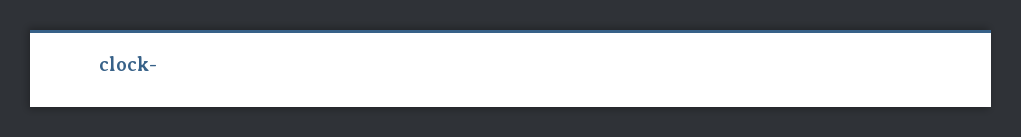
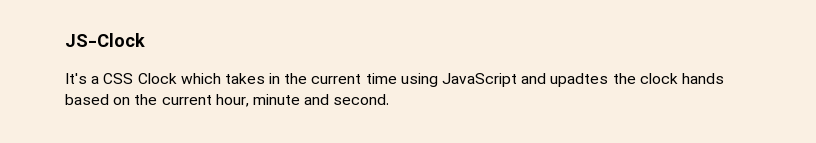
[99,56,157,71] clock- -> [65,33,145,47] [65,73,724,87] [65,94,390,107] JS-Clock // It's a CSS Clock which takes in the current time using JavaScript and upadtes the clock hands based on the current hour, minute and second.

